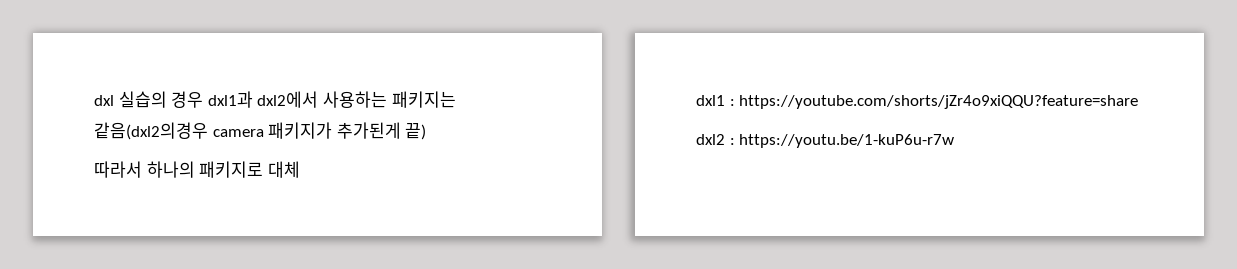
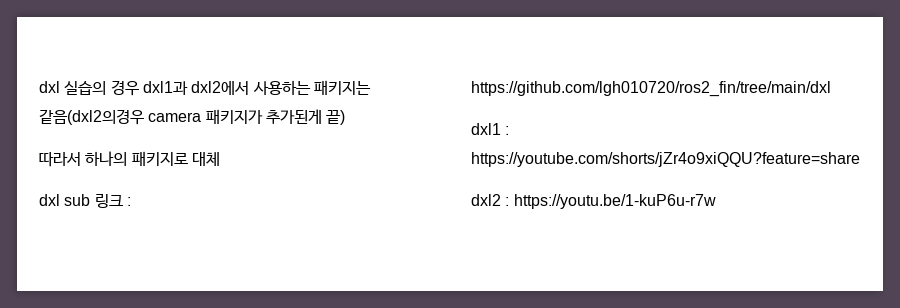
(300, 169) none -> [39,194,131,208] [471,81,831,97] // dxl sub 링크 : https://github.com/lgh010720/ros2_fin/tree/main/dxl

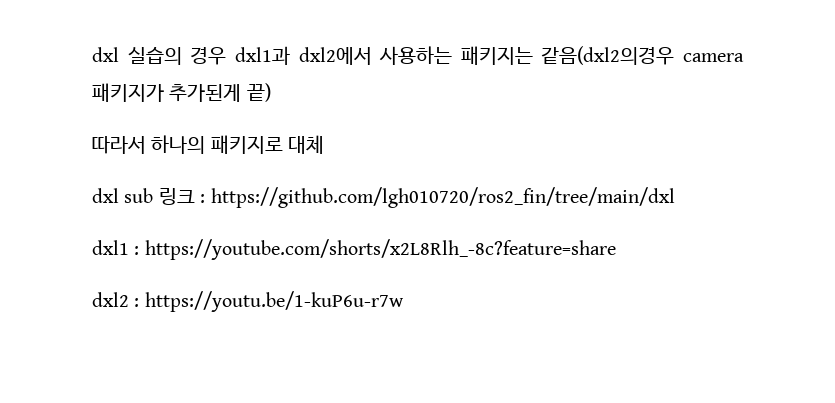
[471,152,860,167] https://youtube.com/shorts/jZr4o9xiQQU?feature=share -> [144,239,616,260] https://youtube.com/shorts/x2L8Rlh_-8c?feature=share

